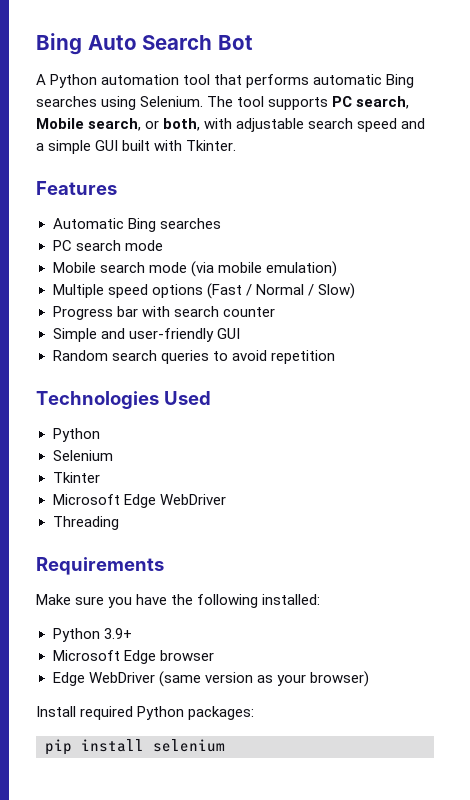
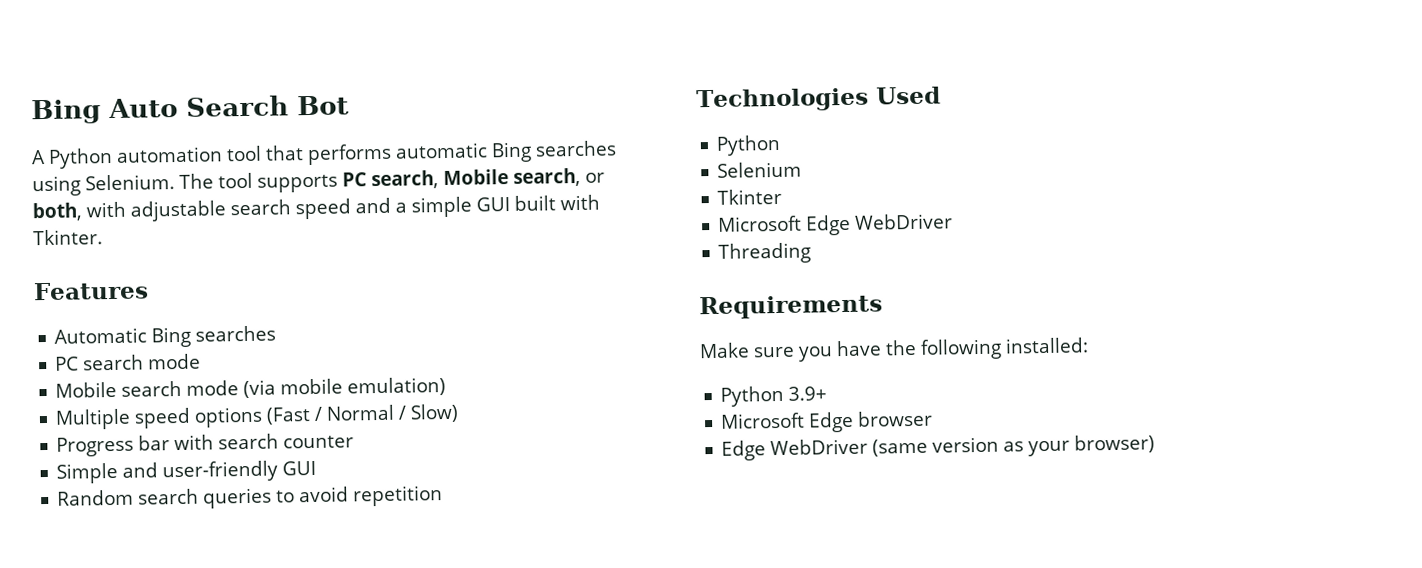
[36,706,255,720] [45,739,225,755] // Install required Python packages: // pip install selenium -> (1156, 444) none

